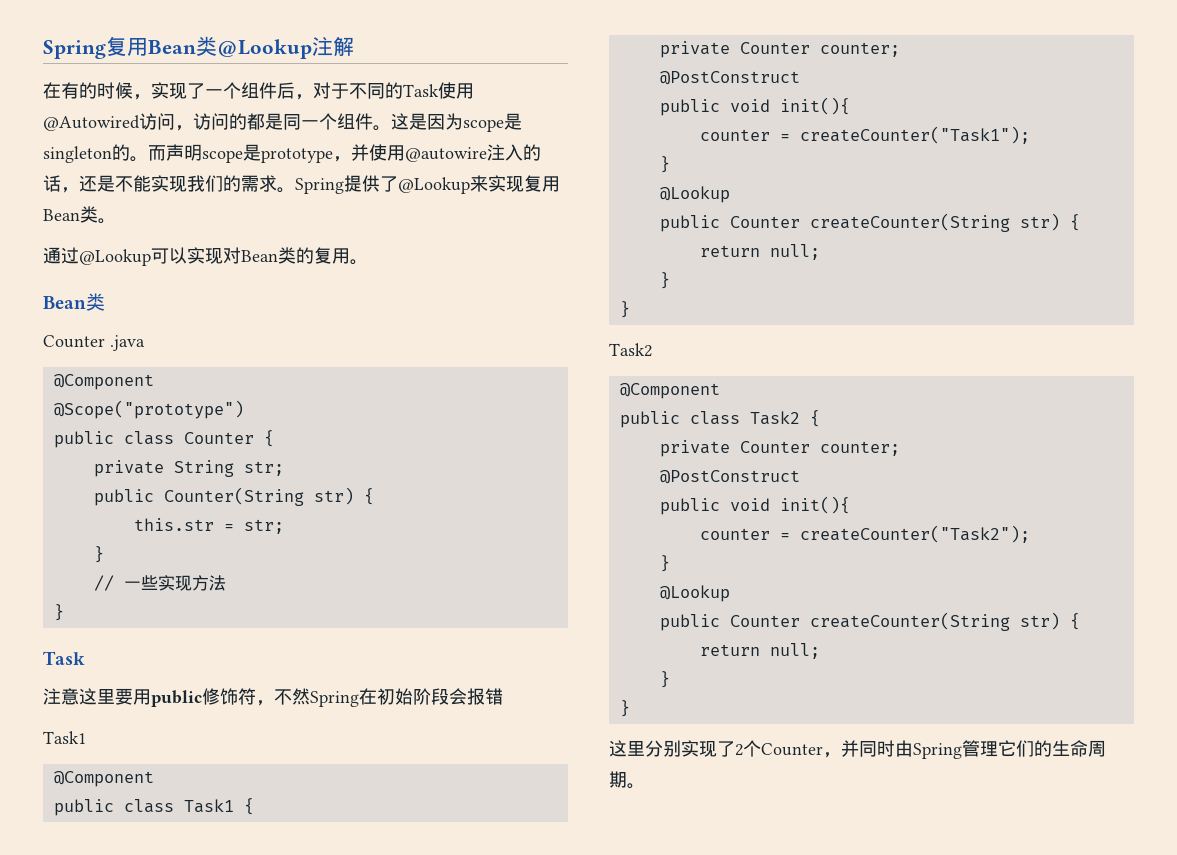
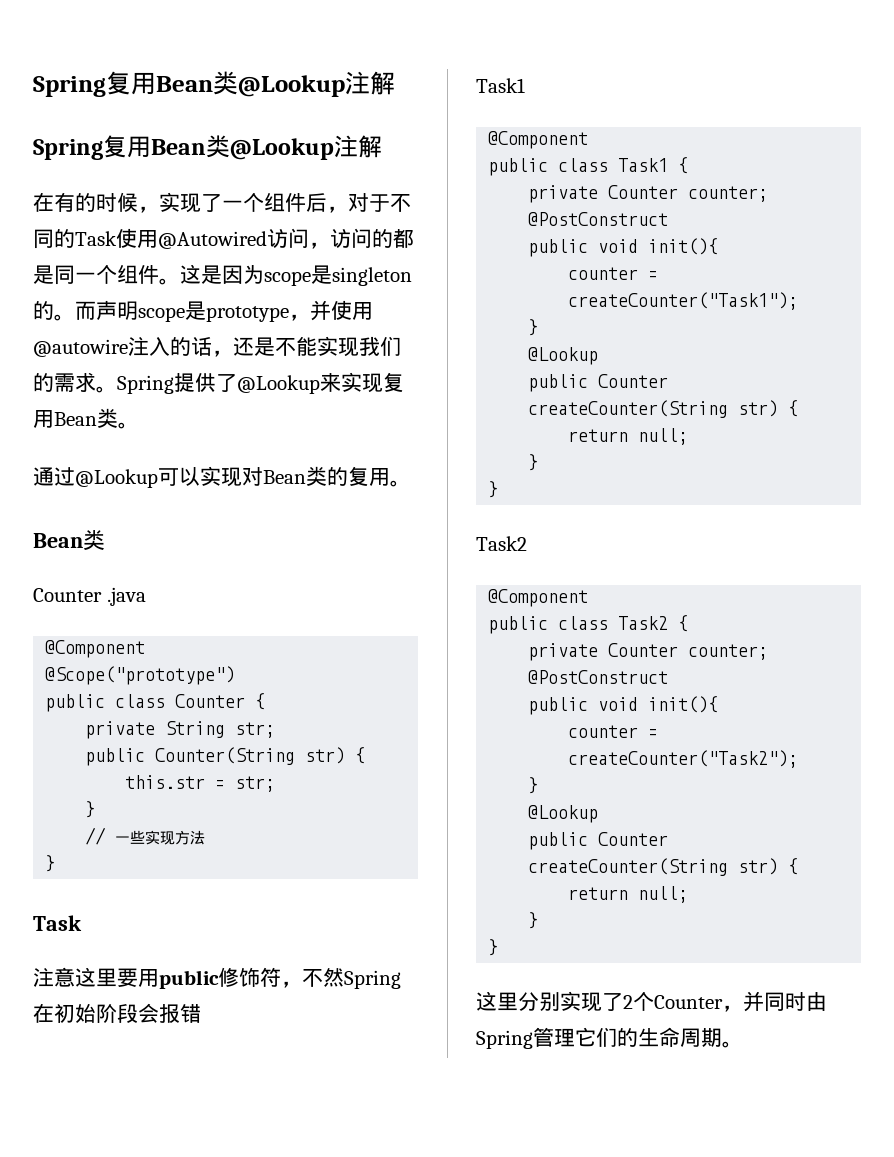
[43,36,354,59] Spring复用Bean类@Lookup注解 -> [33,71,395,97] [33,135,382,160] Spring复用Bean类@Lookup注解 // Spring复用Bean类@Lookup注解

